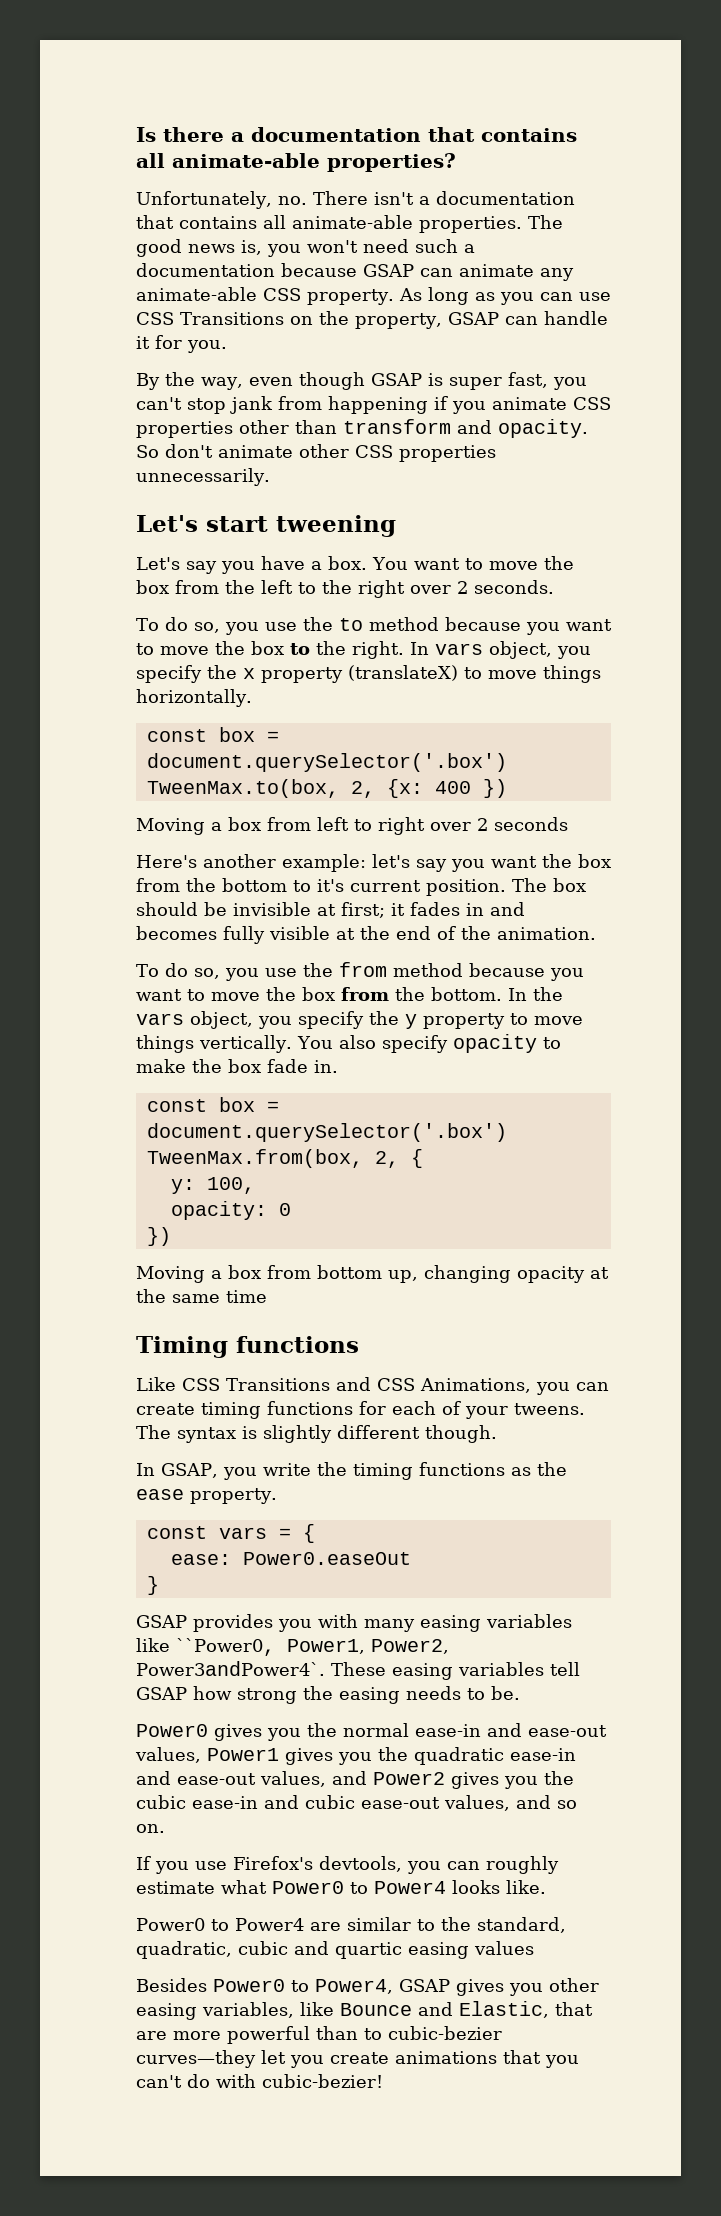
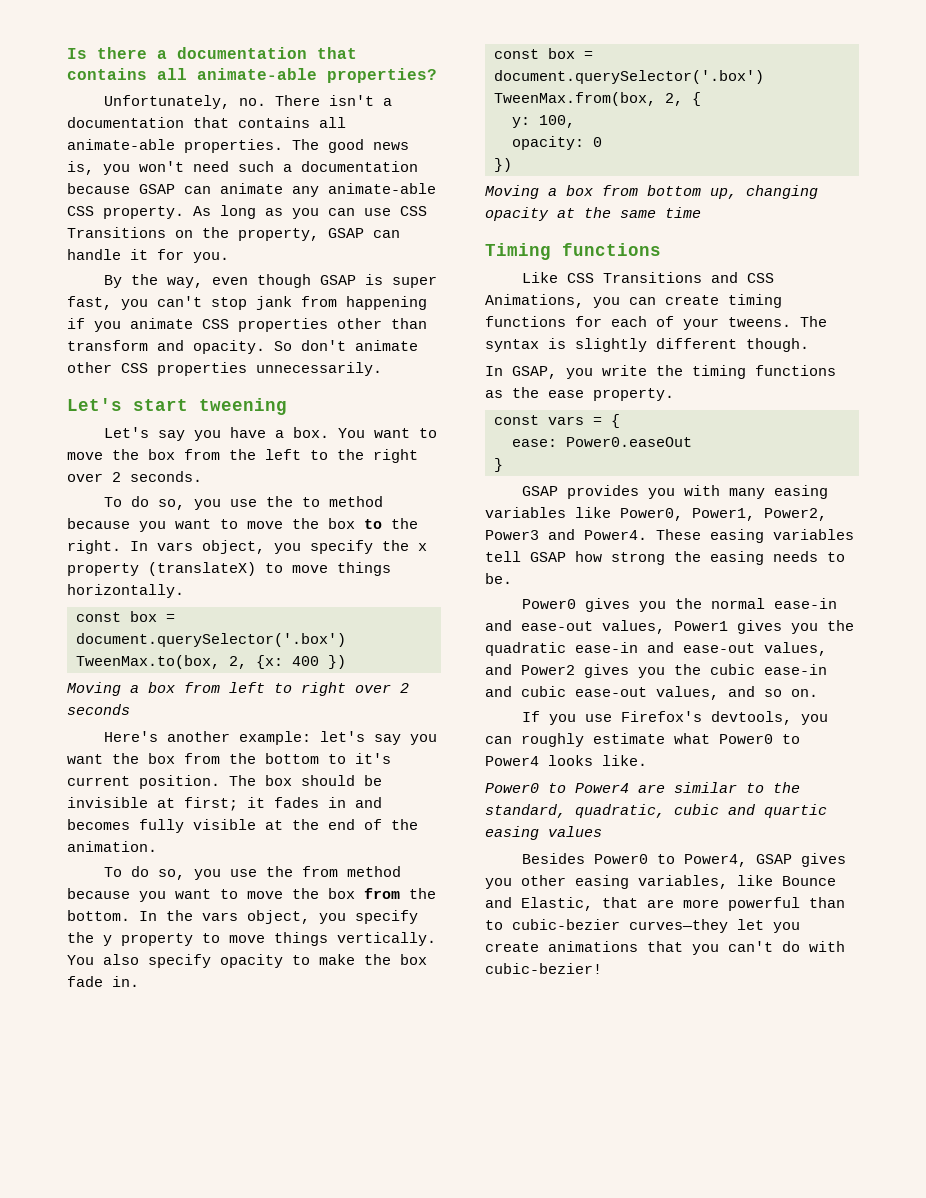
[176,1638,275,1656] ``Power0, -> [620,508,683,521] Power0,
[136,1661,325,1676] Power3andPower4`. -> [485,529,647,540] Power3 and Power4.

